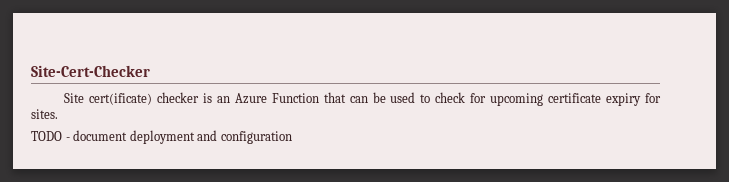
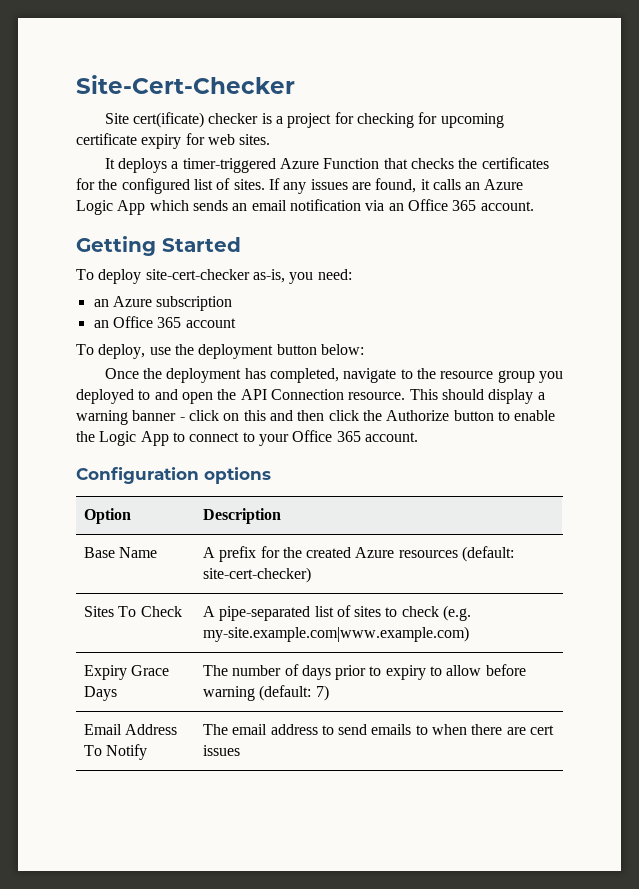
[216,92,466,104] an Azure Function that can be used to check -> [275,112,414,128] a project for checking
(662, 98) none -> [207,134,235,145] web
[31,130,292,144] TODO - document deployment and configuration -> [104,157,549,173] [76,178,524,194] [76,199,534,215] [76,236,241,256] [76,269,352,284] [93,296,233,311] [93,316,236,328] [76,344,364,359] [104,368,563,383] [76,389,545,404] [76,410,556,425] [76,430,418,446] [76,467,271,484] [83,508,131,524] [202,508,281,524] [83,547,158,558] [202,546,515,562] [202,567,311,583] [83,606,182,617] [202,605,472,621] [202,626,469,642] [83,665,170,680] [83,686,117,701] [202,664,526,680] [202,685,329,701] [83,724,178,735] [83,744,148,760] [202,724,555,735] [202,745,240,756] It deploys a timer-triggered Azure Function that checks the certificates for the configured list of sites. If any issues are found, it calls an Azure Logic App which sends an email notification via an Office 365 account. // Getting Started // To deploy site-cert-checker as-is, you need: // an Azure subscription // an Office 365 account // To deploy, use the deployment button below: // Once the deployment has completed, navigate to the resource group you deployed to and open the API Connection resource. This should display a warning banner - click on this and then click the Authorize button to enable the Logic App to connect to your Office 365 account. // Configuration options // Option | Description // Base Name | A prefix for the created Azure resources (default: site-cert-checker) // Sites To Check | A pipe-separated list of sites to check (e.g. my-site.example.com|www.example.com) // Expiry Grace Days | The number of days prior to expiry to allow before warning (default: 7) // Email Address To Notify | The email address to send emails to when there are cert issues

